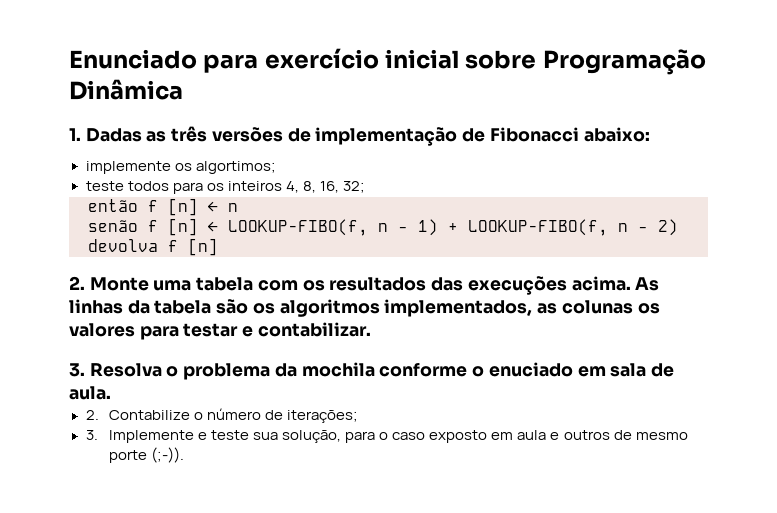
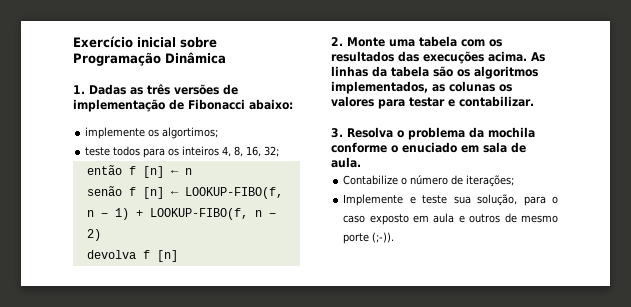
[69,48,379,73] Enunciado para exercício -> [73,36,133,48] Exercício
[85,410,99,420] 2. -> (361, 162) none
[85,430,98,440] 3. -> (515, 181) none

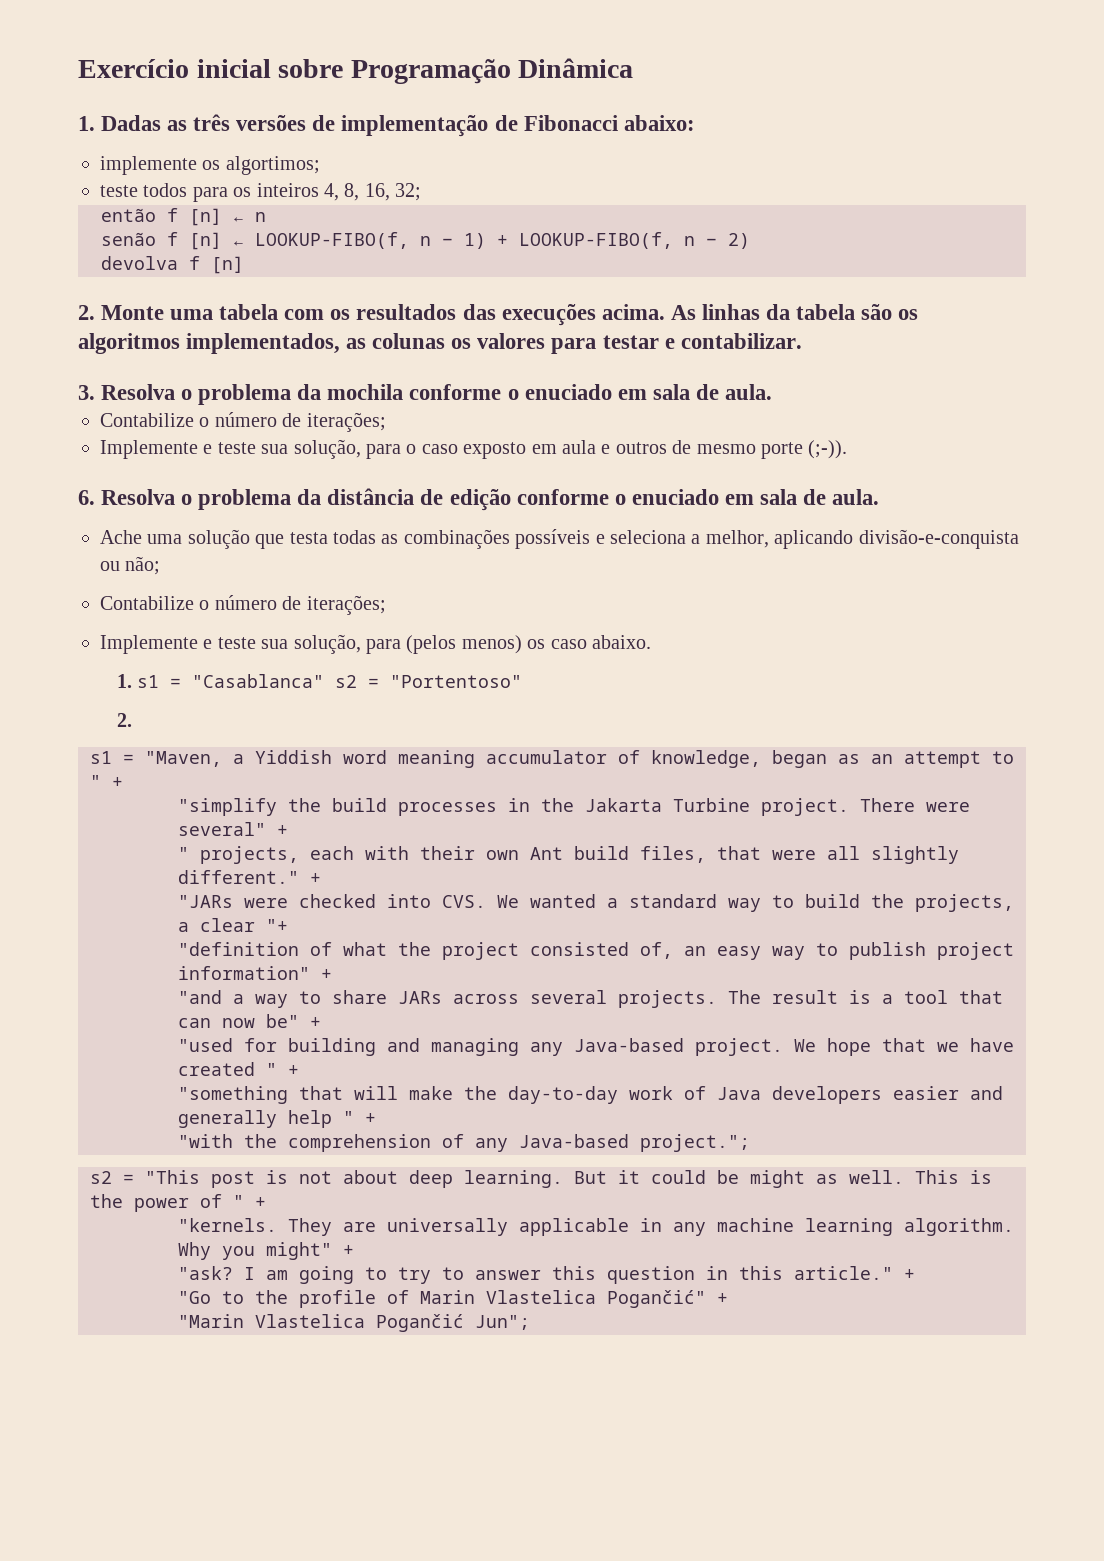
(395, 237) none -> [78,488,880,511] [100,529,1019,549] [100,556,161,575] [100,595,386,615] [100,634,651,654] [116,674,523,688] [116,713,132,727] [90,750,1014,768] [90,775,123,788] [178,798,970,816] [178,822,288,836] [178,846,959,864] [178,870,321,884] [178,894,1014,912] [178,918,288,932] [178,942,1014,960] [178,966,332,980] [178,990,1003,1008] [178,1014,321,1028] [178,1038,1014,1056] [178,1062,299,1076] [178,1086,1003,1104] [178,1110,376,1128] [178,1134,750,1152] [90,1170,992,1188] [90,1194,266,1212] [178,1218,1014,1236] [178,1242,354,1260] [178,1266,915,1284] [178,1290,728,1308] [178,1314,530,1332] // 6. Resolva o problema da distância de edição conforme o enuciado em sala de aula. // Ache uma solução que testa todas as combinações possíveis e seleciona a melhor, aplicando divisão-e-conquista ou não; // Contabilize o número de iterações; // Implemente e teste sua solução, para (pelos menos) os caso abaixo. // 1. s1 = "Casablanca" s2 = "Portentoso" // 2. // s1 = "Maven, a Yiddish word meaning accumulator of knowledge, began as an attempt to " + // "simplify the build processes in the Jakarta Turbine project. There were several" + // " projects, each with their own Ant build files, that were all slightly different." + // "JARs were checked into CVS. We wanted a standard way to build the projects, a clear "+ // "definition of what the project consisted of, an easy way to publish project information" + // "and a way to share JARs across several projects. The result is a tool that can now be" + // "used for building and managing any Java-based project. We hope that we have created " + // "something that will make the day-to-day work of Java developers easier and generally help " + // "with the comprehension of any Java-based project."; // s2 = "This post is not about deep learning. But it could be might as well. This is the power of " + // "kernels. They are universally applicable in any machine learning algorithm. Why you might" + // "ask? I am going to try to answer this question in this article." + // "Go to the profile of Marin Vlastelica Pogančić" + // "Marin Vlastelica Pogančić Jun";

